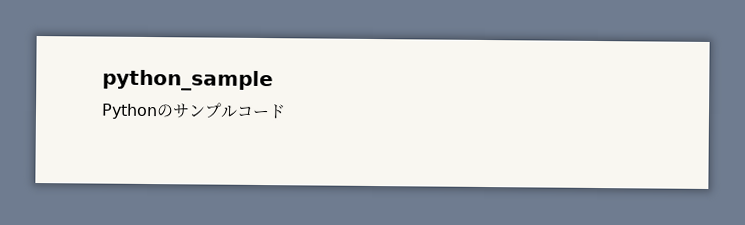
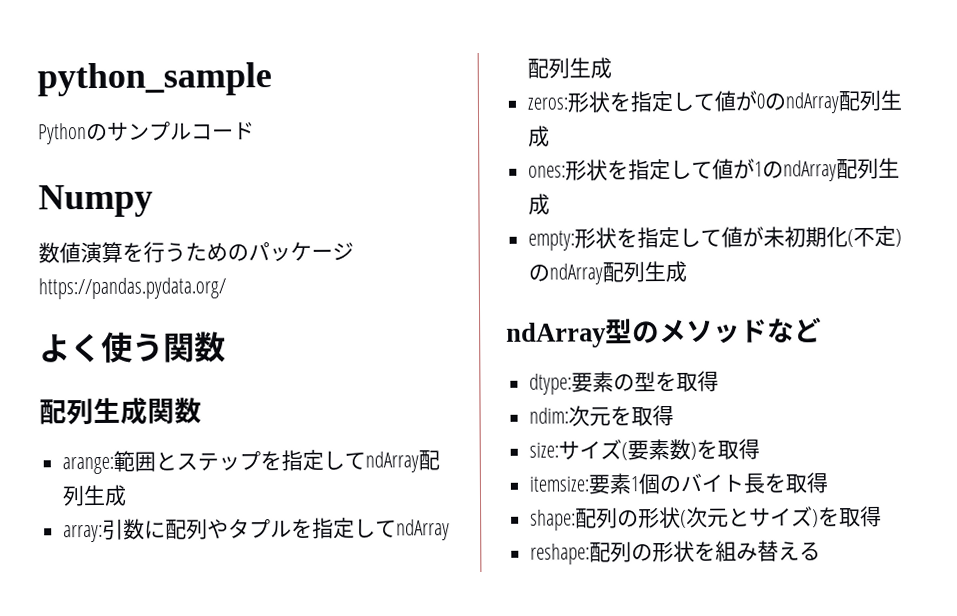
(286, 112) none -> [38,184,153,218] [38,241,354,264] [38,277,226,300] [39,331,226,363] [39,397,202,426] [62,449,441,475] [62,484,128,507] [63,517,451,543] [527,57,613,79] [527,89,903,114] [528,125,551,147] [528,157,901,182] [528,193,551,215] [528,225,903,251] [528,260,688,285] [506,317,822,348] [529,370,720,395] [529,404,675,427] [529,438,761,461] [529,472,829,495] [530,505,883,531] [530,540,822,565] // Numpy // 数値演算を行うためのパッケージhttps://pandas.pydata.org/ // よく使う関数 // 配列生成関数 // arange:範囲とステップを指定してndArray配列生成 // array:引数に配列やタプルを指定してndArray配列生成 // zeros:形状を指定して値が0のndArray配列生成 // ones:形状を指定して値が1のndArray配列生成 // empty:形状を指定して値が未初期化(不定)のndArray配列生成 // ndArray型のメソッドなど // dtype:要素の型を取得 // ndim:次元を取得 // size:サイズ(要素数)を取得 // itemsize:要素1個のバイト長を取得 // shape:配列の形状(次元とサイズ)を取得 // reshape:配列の形状を組み替える

